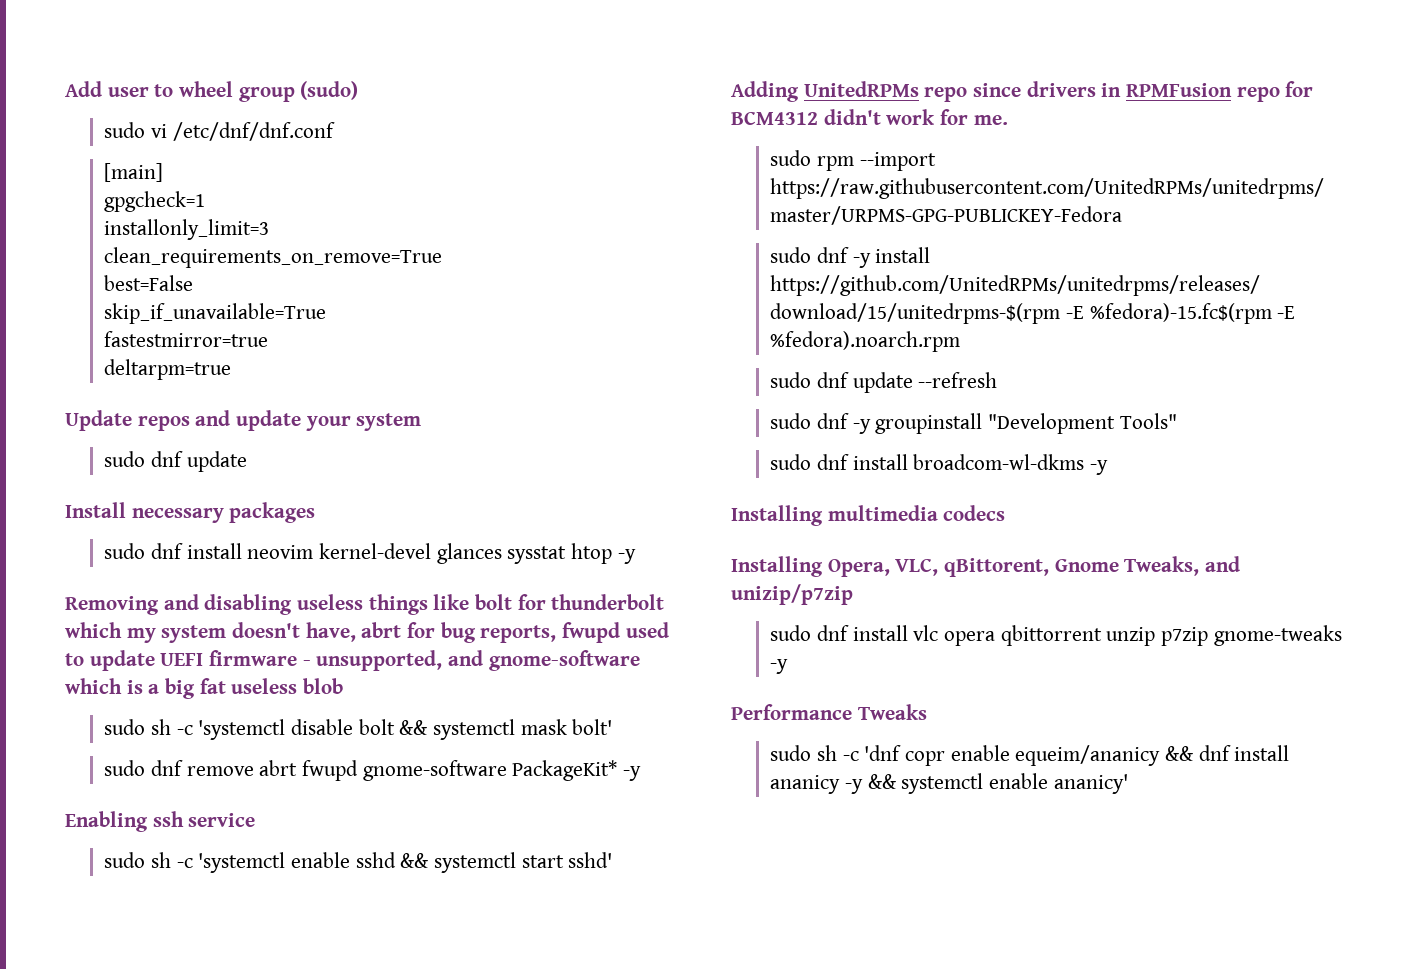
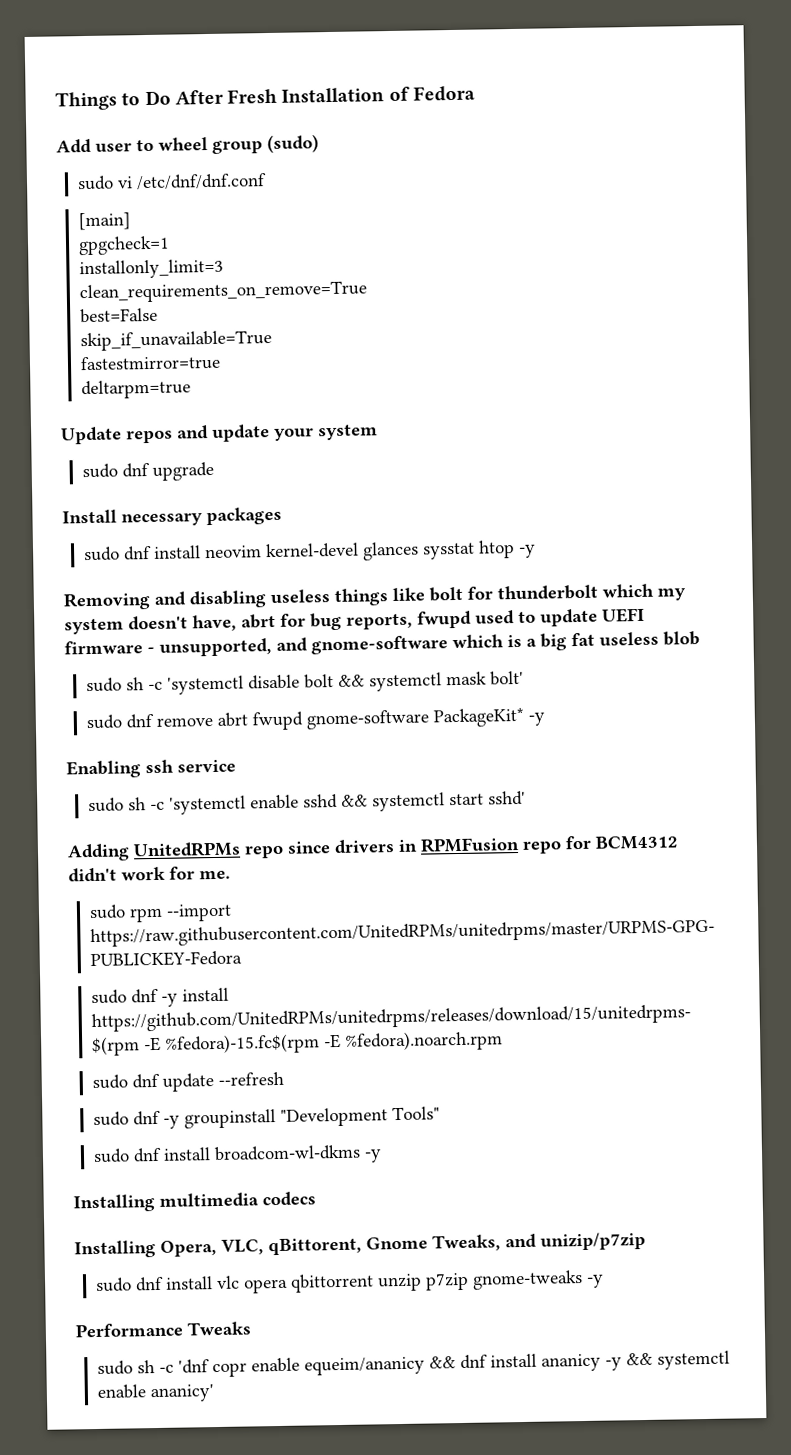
(65, 89) none -> [55,85,475,111] Things to Do After Fresh Installation of Fedora //
[186,451,247,472] update -> [152,461,215,481] upgrade

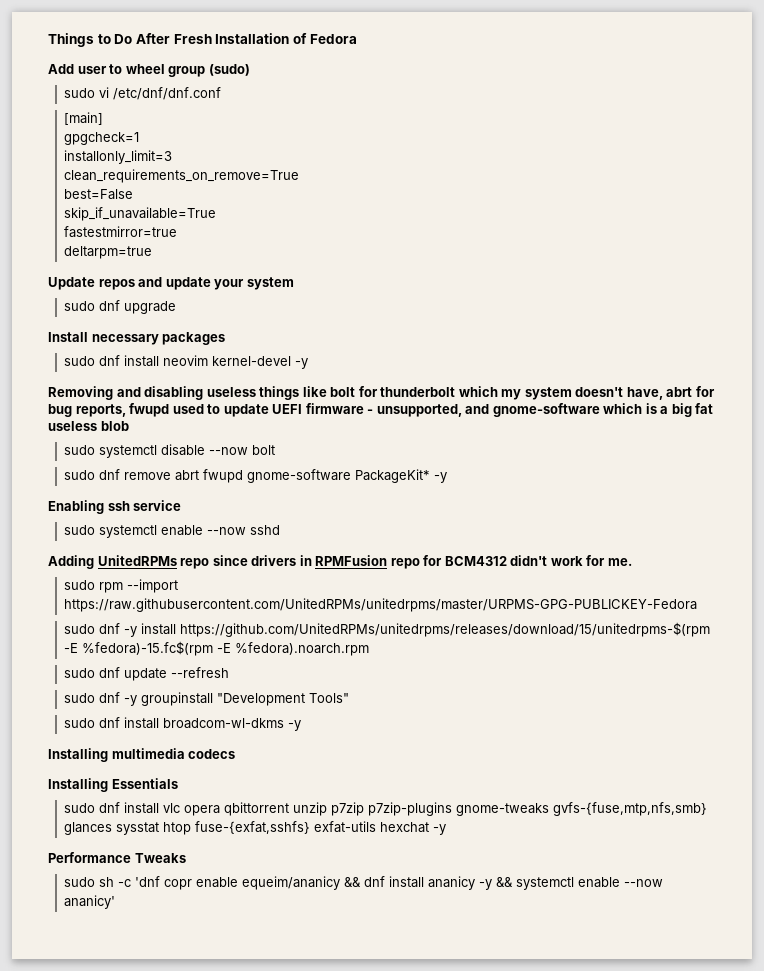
[362,540,516,561] glances sysstat htop -> (292, 361) none
[126,670,525,695] sh -c 'systemctl disable bolt && systemctl mask bolt' -> [99,444,276,458] systemctl disable --now bolt
[128,790,527,815] sh -c 'systemctl enable sshd && systemctl start sshd' -> [99,525,281,538] systemctl enable --now sshd
[160,1231,646,1257] Opera, VLC, qBittorent, Gnome Tweaks, and unizip/p7zip -> [111,778,178,789] Essentials
[472,1269,584,1290] gnome-tweaks -> [368,802,708,816] [64,821,430,835] p7zip-plugins gnome-tweaks gvfs-{fuse,mtp,nfs,smb} glances sysstat htop fuse-{exfat,sshfs} exfat-utils hexchat
(147, 1391) none -> [624,879,664,887] --now

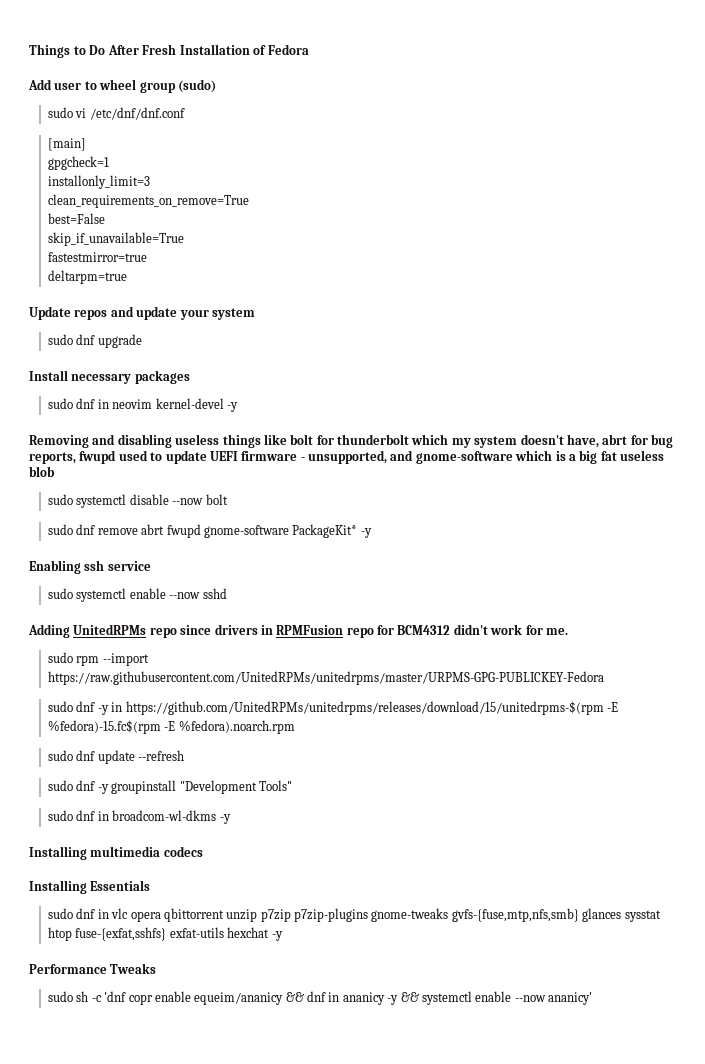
[124,355,160,367] install -> [97,399,109,409] in
[141,623,177,635] install -> [111,702,123,712] in
[124,717,160,729] install -> [97,811,109,821] in
[124,802,160,814] install -> [97,909,109,919] in
[389,876,425,888] install -> [328,992,340,1002] in

